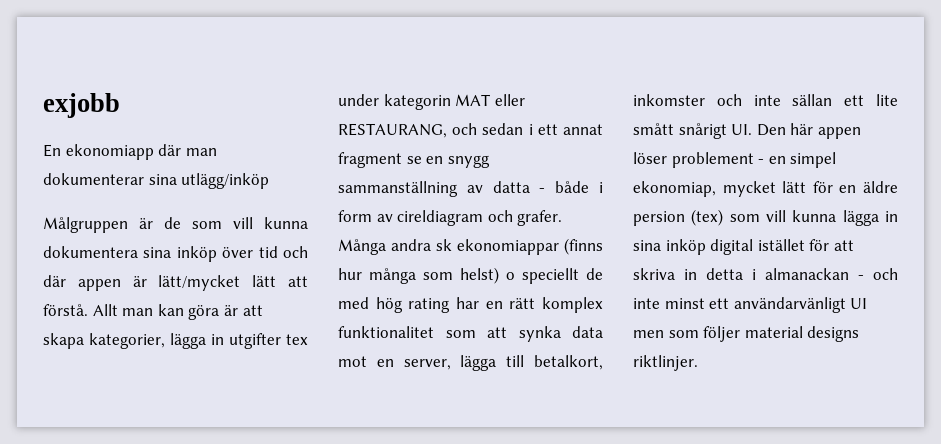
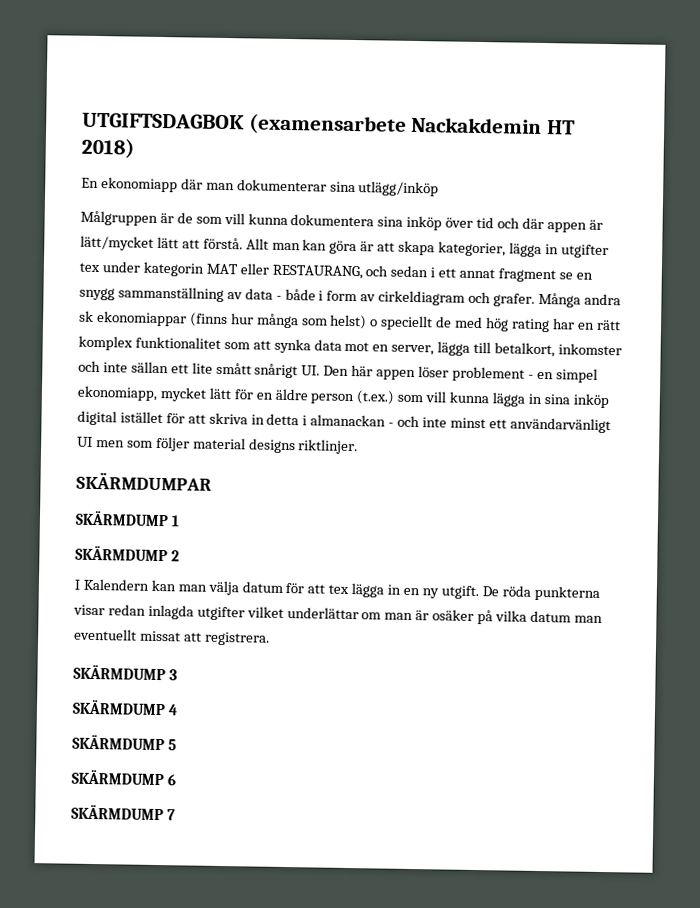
[43,93,120,118] exjobb -> [82,112,576,136] [81,137,135,159] UTGIFTSDAGBOK (examensarbete Nackakdemin HT 2018)
[492,181,530,193] datta -> [244,288,273,300] data
[397,210,484,226] cireldiagram -> [378,290,466,306] cirkeldiagram
[633,181,716,197] ekonomiap, -> [77,385,158,401] ekonomiapp,
[633,209,724,226] persion (tex) -> [310,390,395,405] person (t.ex.)
(698, 363) none -> [76,471,212,491] [75,510,180,527] [75,545,180,562] [74,578,600,601] [73,604,603,625] [74,628,270,646] [73,664,178,681] [72,699,178,716] [72,734,177,751] [71,769,176,786] [71,804,176,821] // SKÄRMDUMPAR // SKÄRMDUMP 1 // SKÄRMDUMP 2 // I Kalendern kan man välja datum för att tex lägga in en ny utgift. De röda punkterna visar redan inlagda utgifter vilket underlättar om man är osäker på vilka datum man eventuellt missat att registrera. // SKÄRMDUMP 3 // SKÄRMDUMP 4 // SKÄRMDUMP 5 // SKÄRMDUMP 6 // SKÄRMDUMP 7

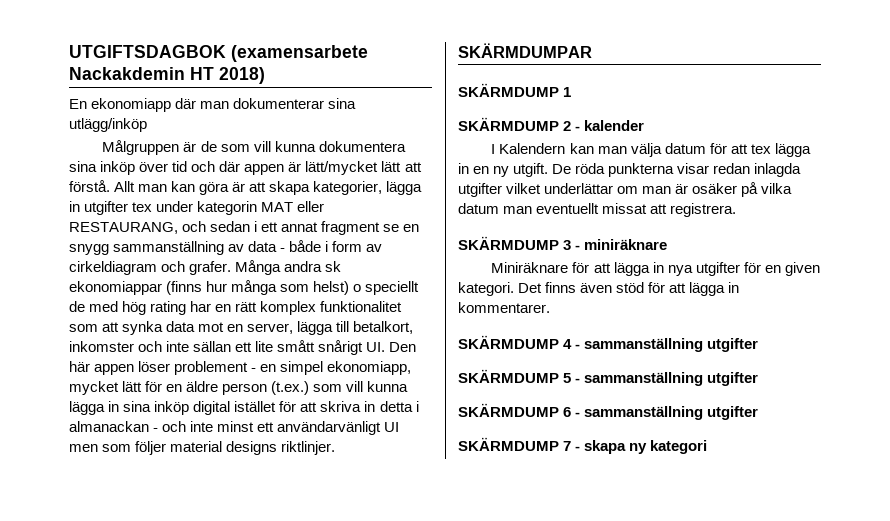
(180, 556) none -> [575,120,645,131] - kalender
(178, 675) none -> [575,239,668,250] [491,262,820,276] [458,282,740,296] [458,302,550,313] - miniräknare // Miniräknare för att lägga in nya utgifter för en given kategori. Det finns även stöd för att lägga in kommentarer.
(178, 710) none -> [575,338,759,352] - sammanställning utgifter
(177, 745) none -> [575,372,759,386] - sammanställning utgifter
(176, 780) none -> [575,406,759,420] - sammanställning utgifter
(176, 815) none -> [575,440,708,454] - skapa ny kategori

